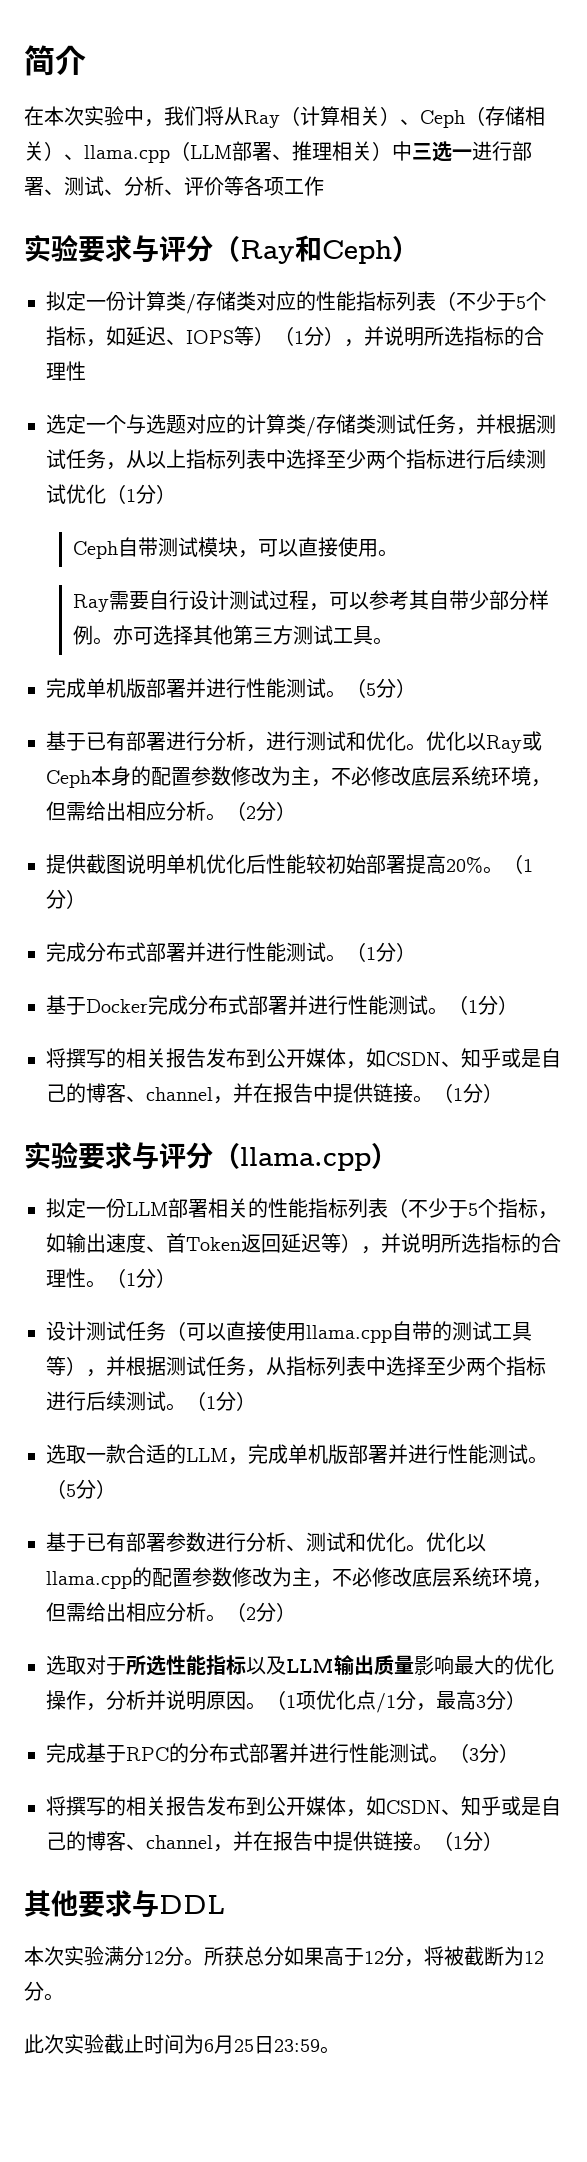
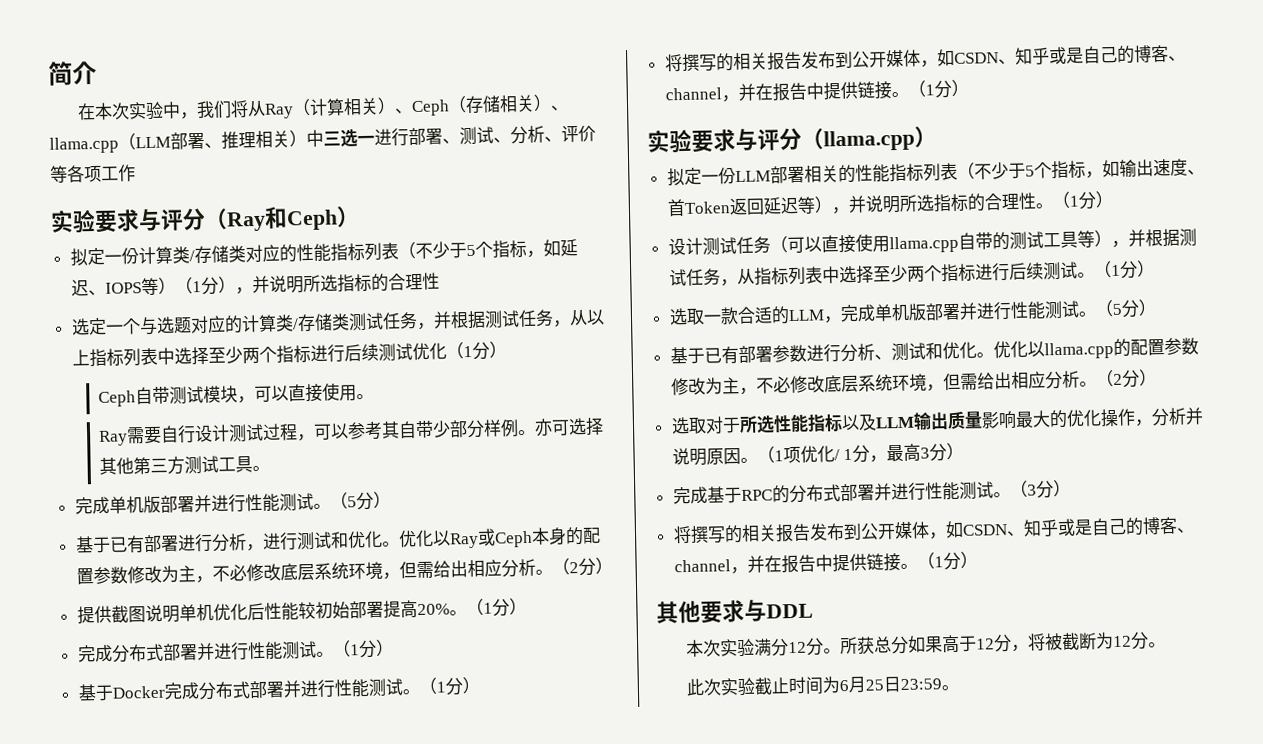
[356,1690,396,1713] 点/1 -> [833,448,854,461] / 1

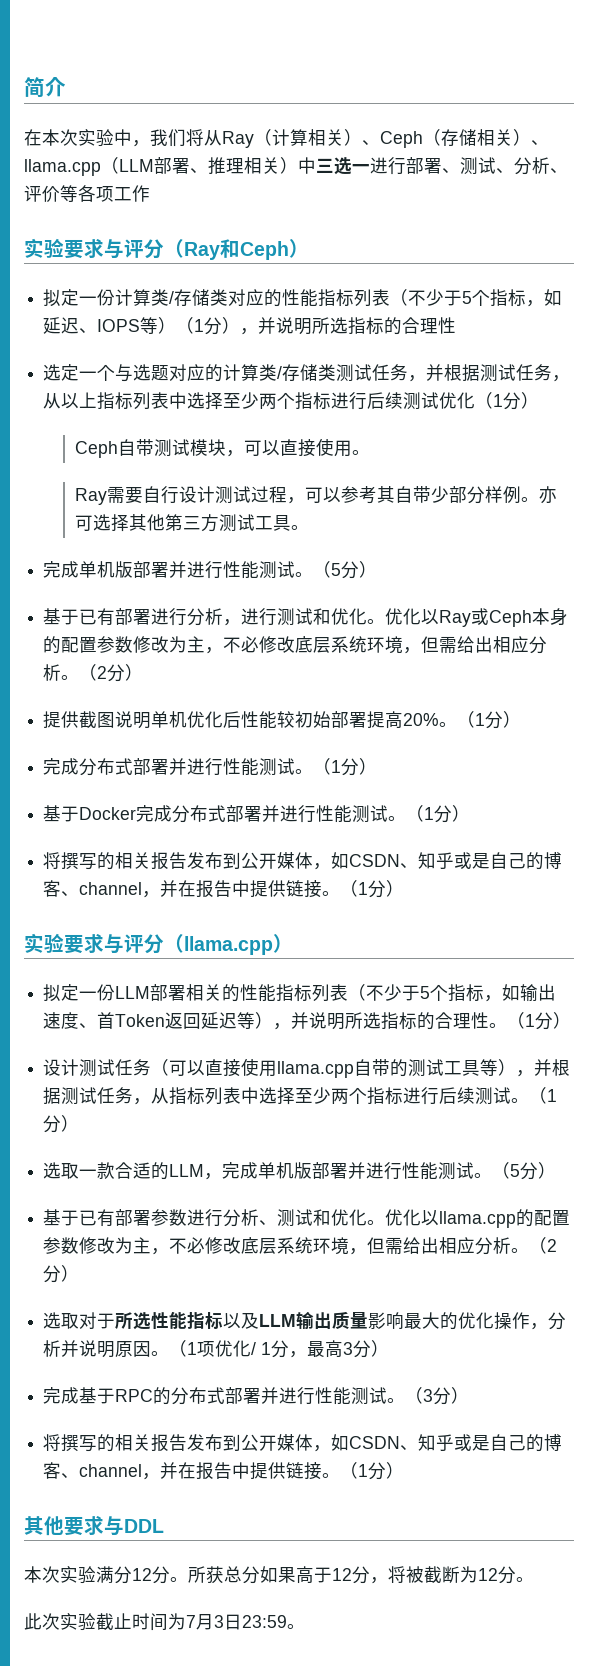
[838,676,884,694] 6月25 -> [186,1614,224,1630] 7月3

